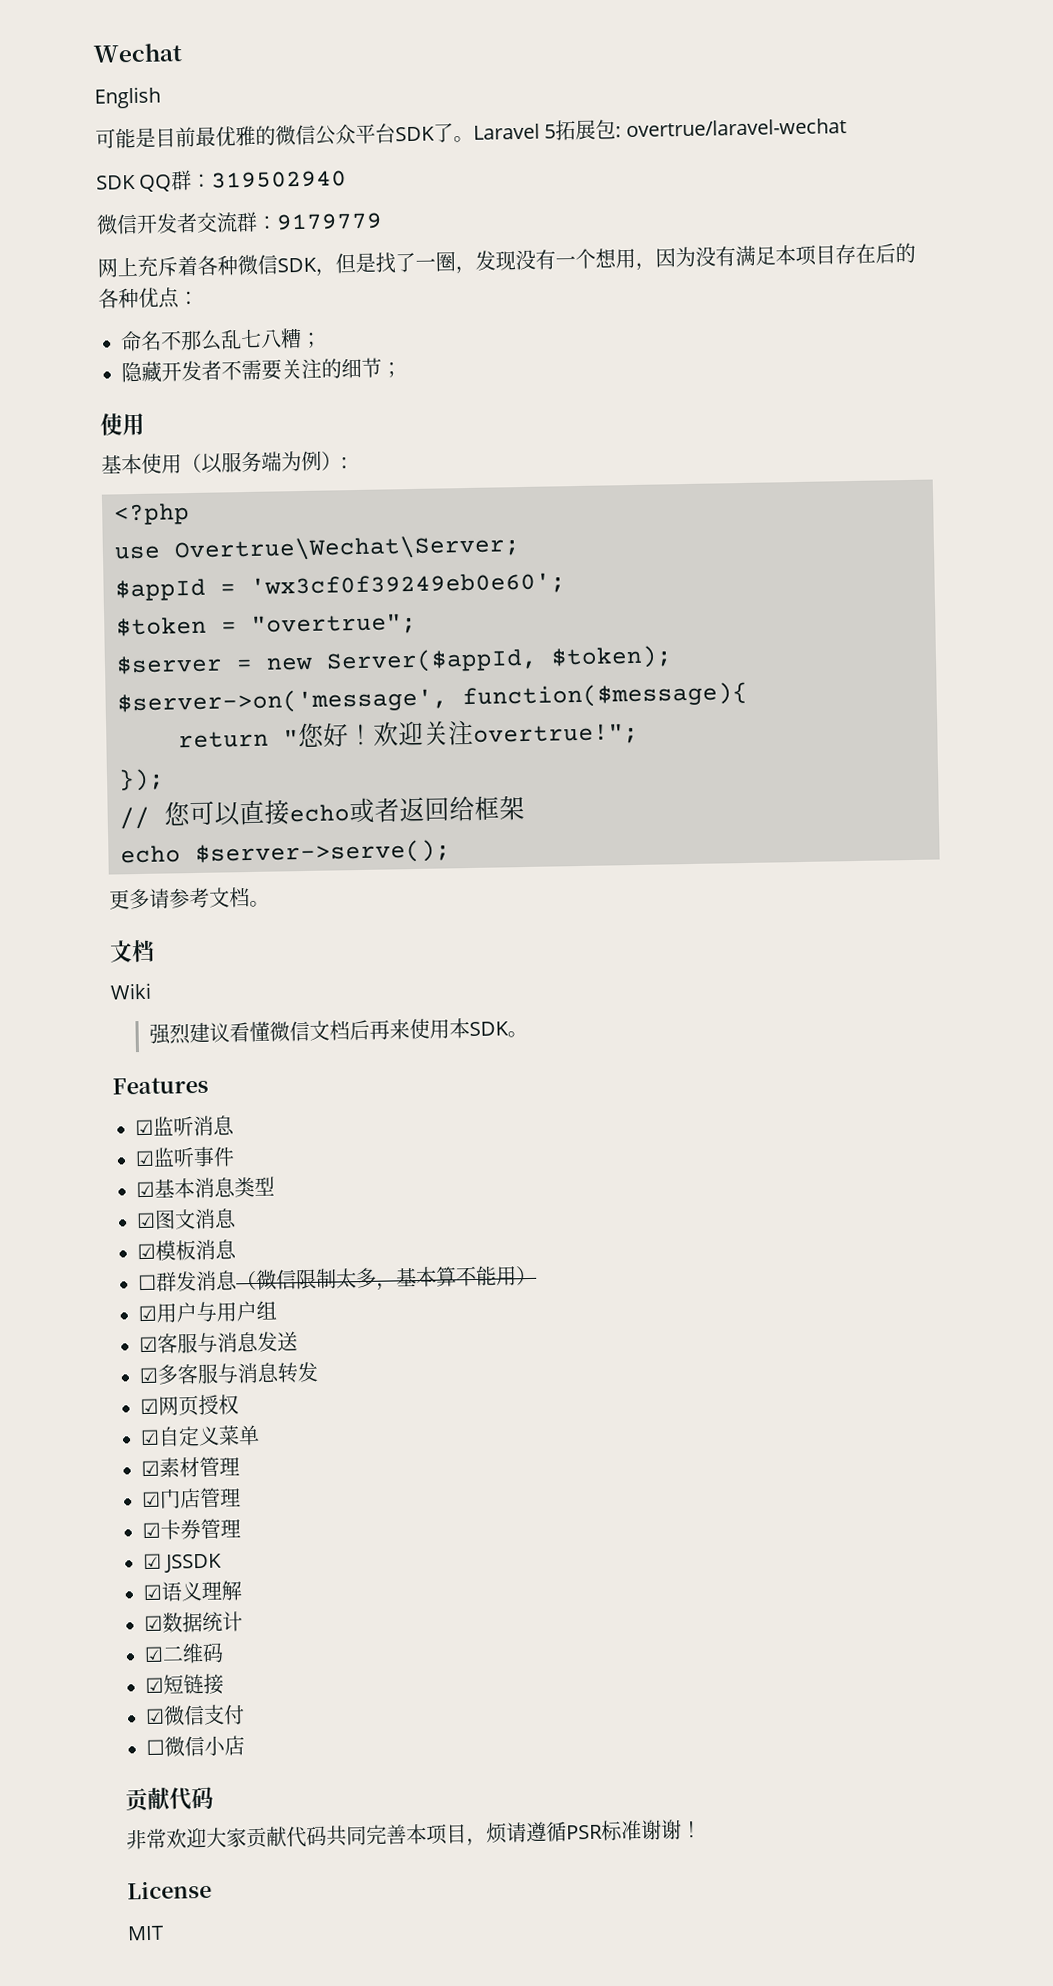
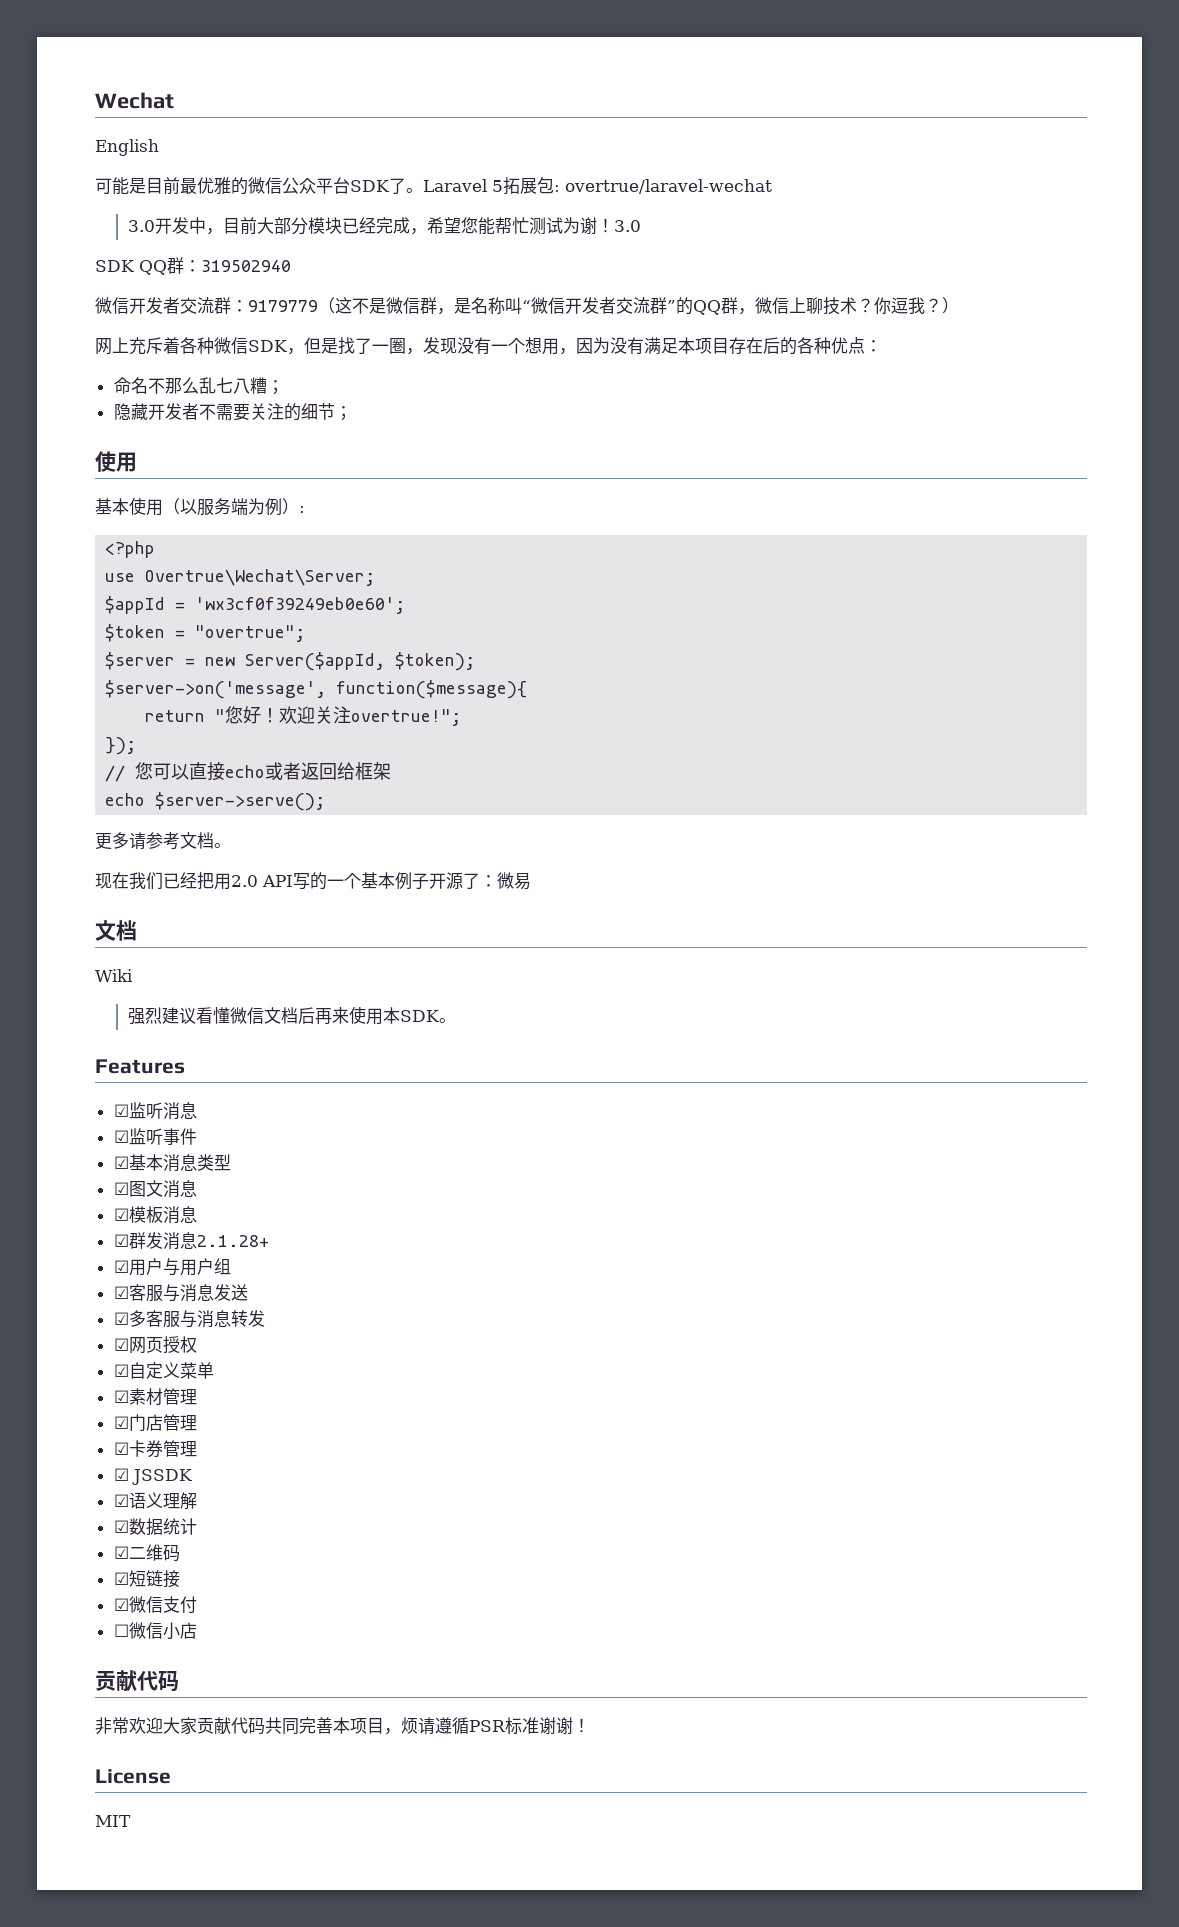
(847, 128) none -> [127,217,641,235] // 3.0开发中，目前大部分模块已经完成，希望您能帮忙测试为谢！3.0
(383, 221) none -> [318,297,959,315] （这不是微信群，是名称叫“微信开发者交流群”的QQ群，微信上聊技术？你逗我？）
(270, 904) none -> [95,872,531,890] // 现在我们已经把用2.0 API写的一个基本例子开源了：微易
[138,1274,157,1291] ☐ -> [113,1234,129,1247] ☑
[236,1265,537,1291] （微信限制太多，基本算不能用） -> [196,1235,269,1247] 2.1.28+

